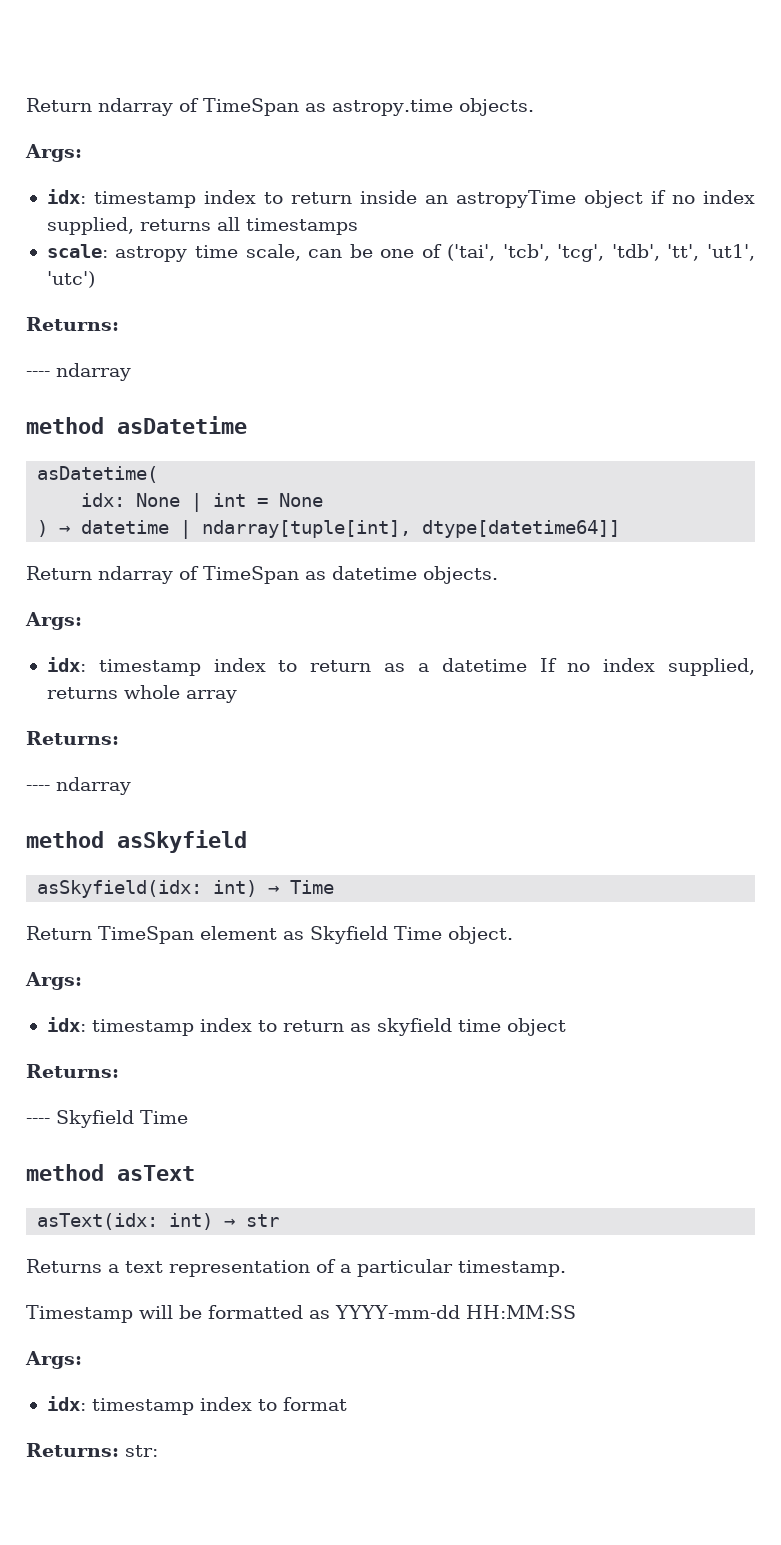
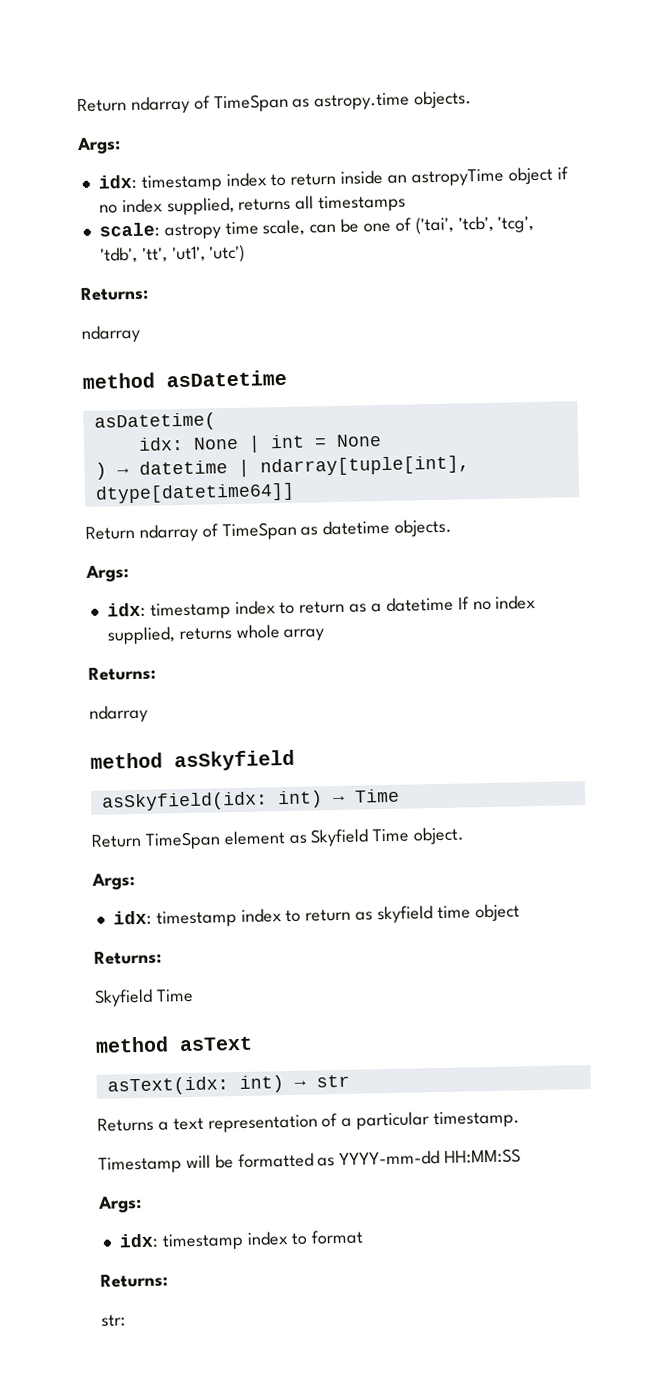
[26,371,50,377] ---- -> (149, 293) none
[26,785,50,791] ---- -> (156, 673) none
[26,1118,50,1124] ---- -> (162, 957) none
(119, 1450) none -> (168, 1280) //

